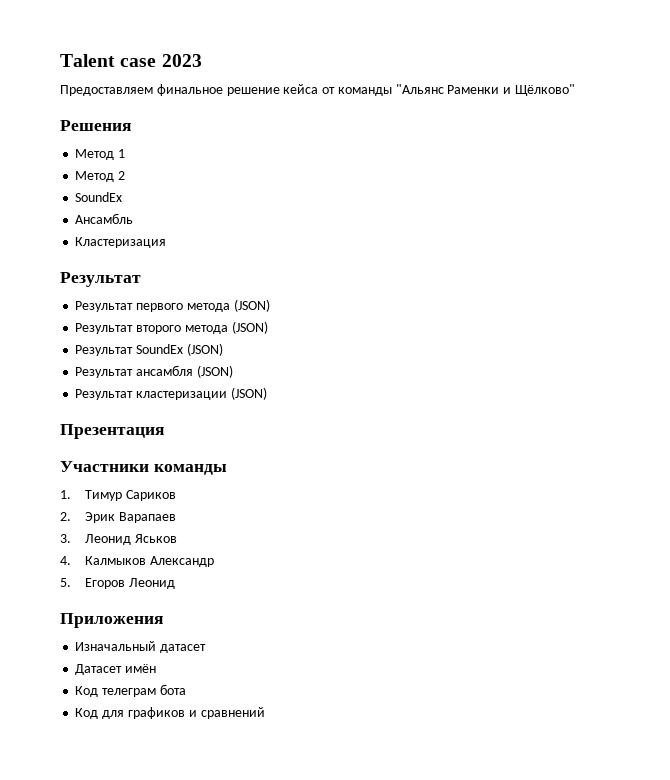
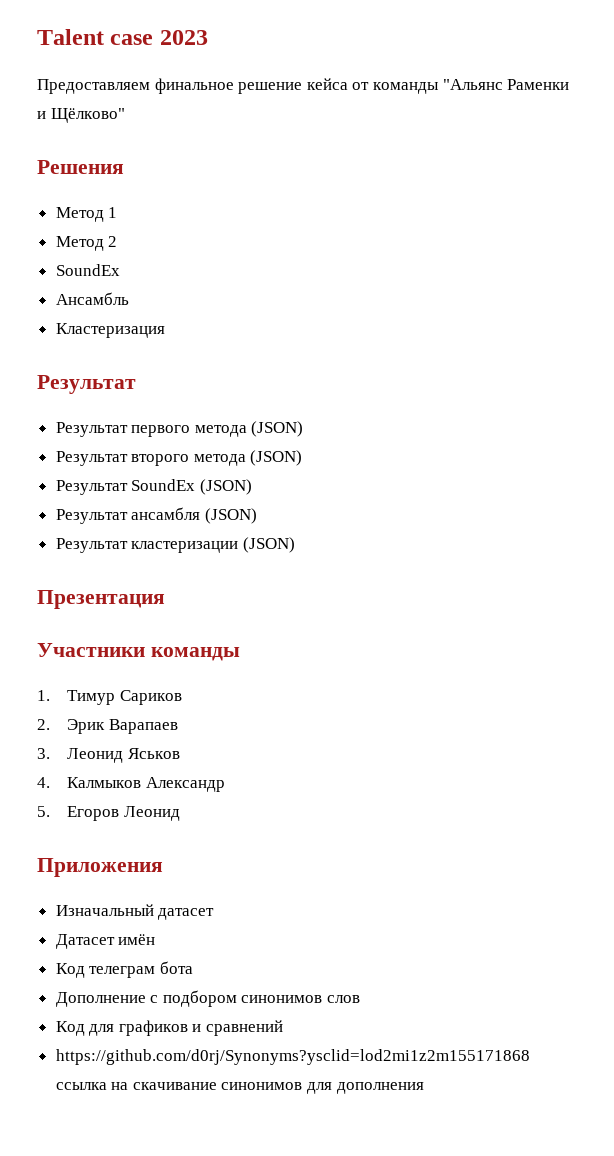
(186, 689) none -> [55,990,361,1007] // Дополнение с подбором синонимов слов
(265, 713) none -> [55,1049,530,1065] [55,1082,424,1094] // https://github.com/d0rj/Synonyms?ysclid=lod2mi1z2m155171868 ссылка на скачивание синонимов для дополнения

